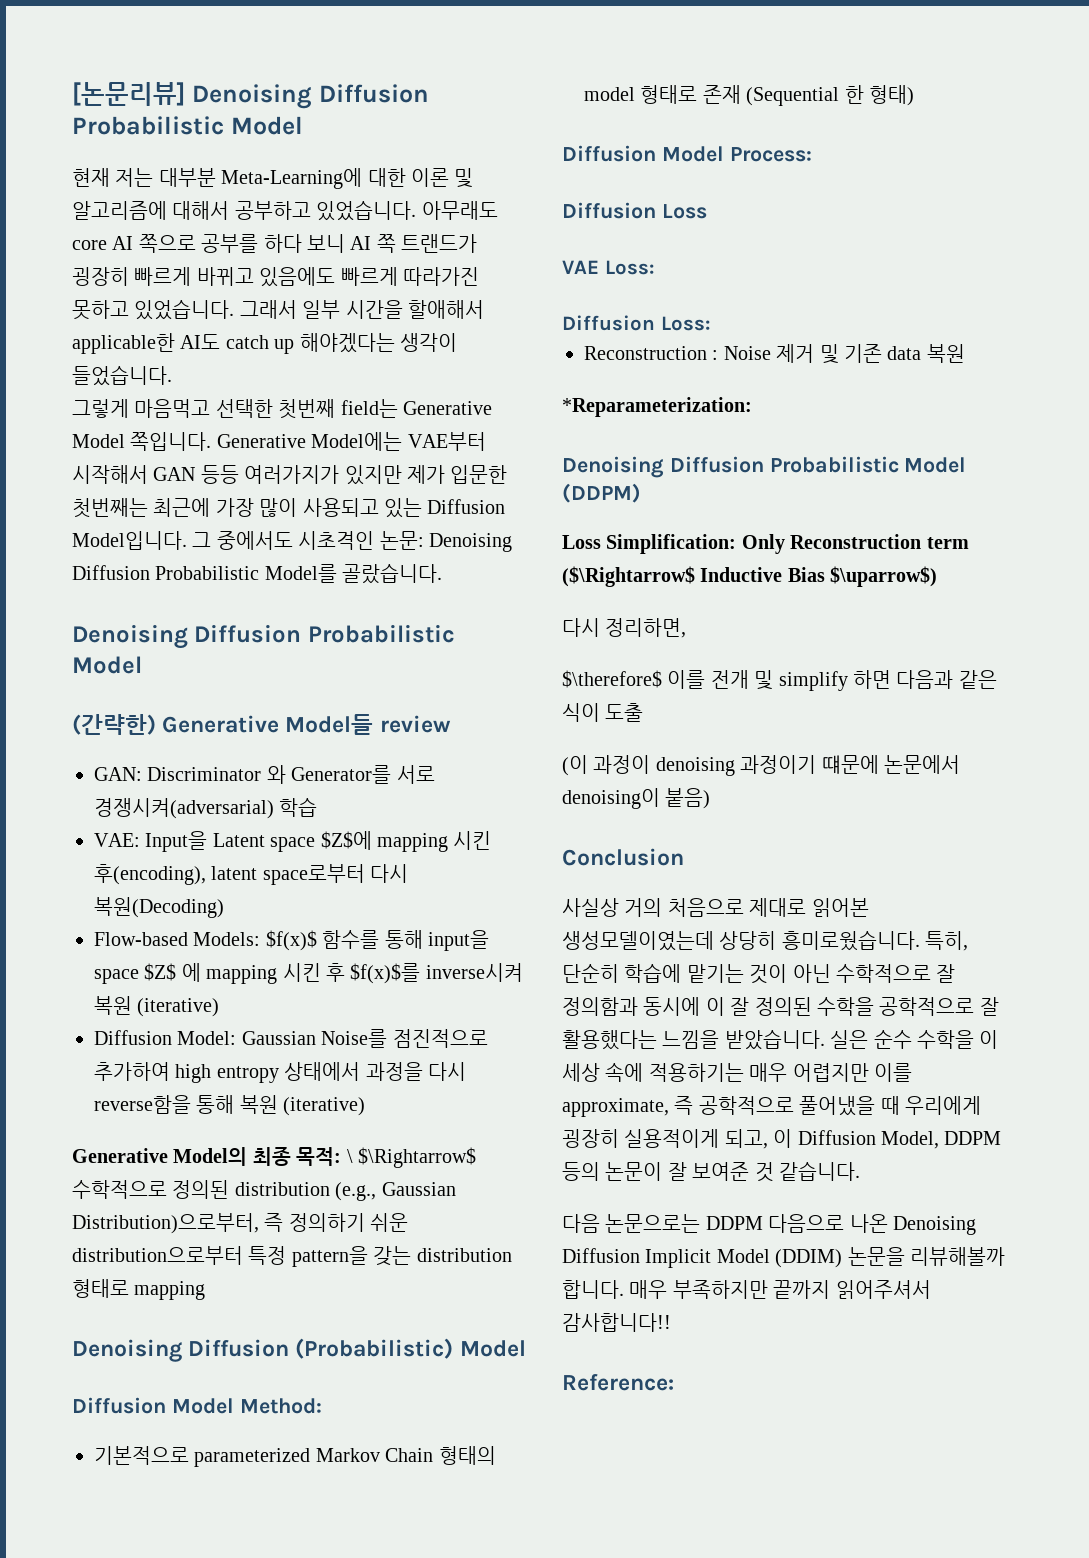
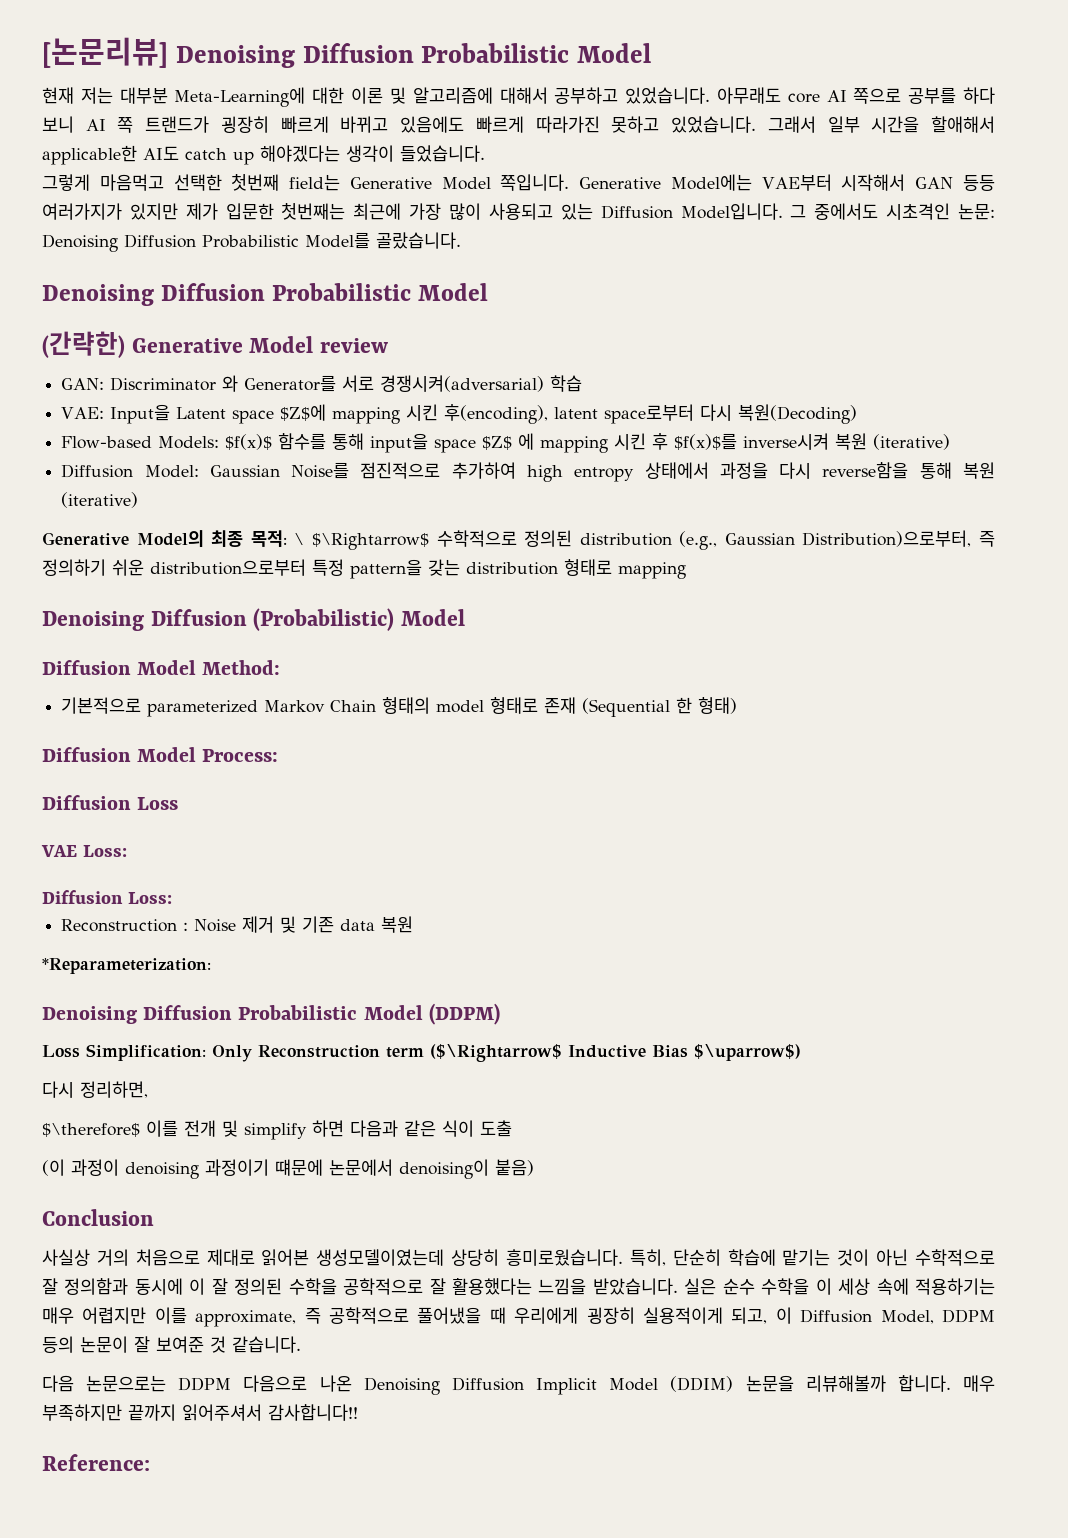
[285,714,374,735] Model들 -> [249,336,314,353] Model

